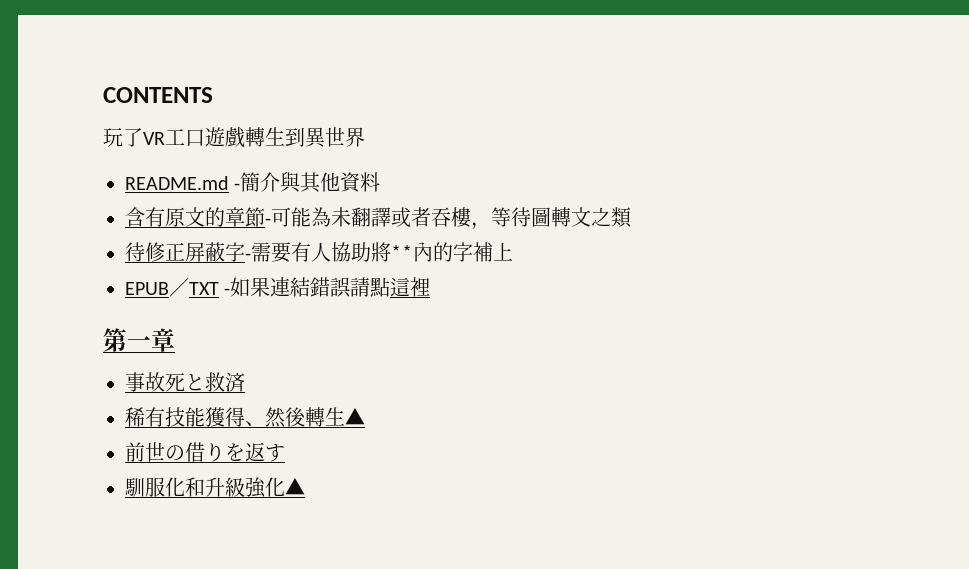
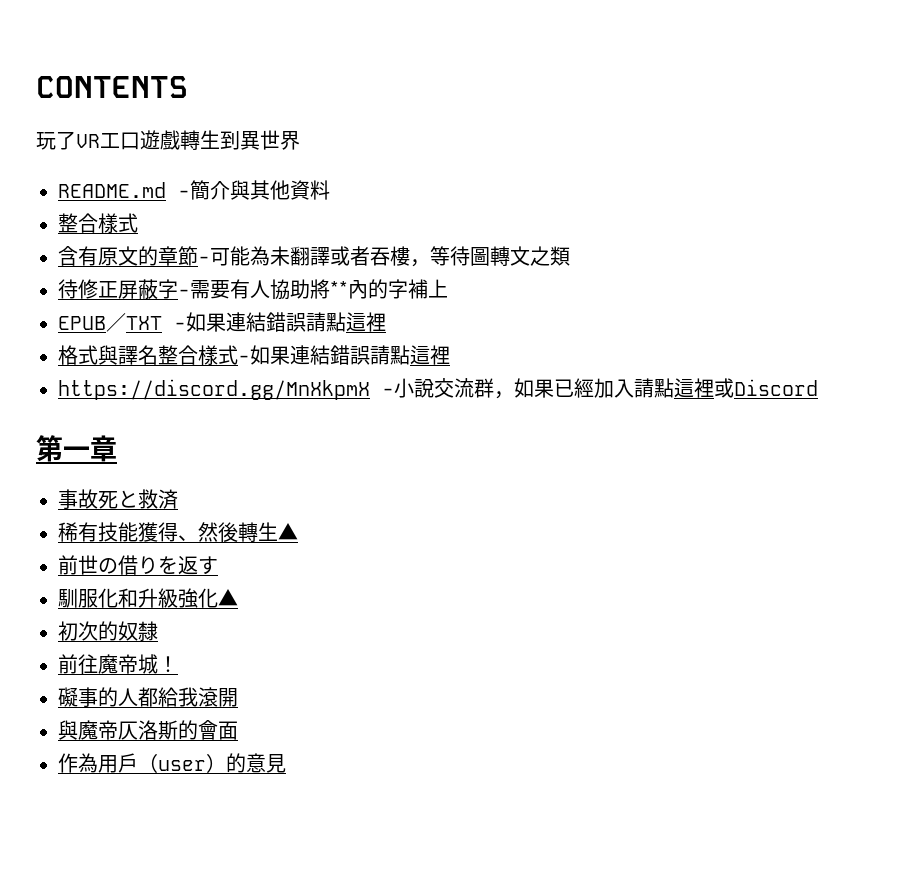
(381, 182) none -> [58,213,138,233] // 整合樣式
(431, 287) none -> [58,345,450,365] [58,378,818,400] // 格式與譯名整合樣式-如果連結錯誤請點這裡 // https://discord.gg/MnXkpmX -小說交流群，如果已經加入請點這裡或Discord
(305, 486) none -> [58,621,158,641] [58,654,178,674] [58,687,238,707] [58,720,238,740] [58,753,286,773] // 初次的奴隸 // 前往魔帝城！ // 礙事的人都給我滾開 // 與魔帝仄洛斯的會面 // 作為用戶（user）的意見

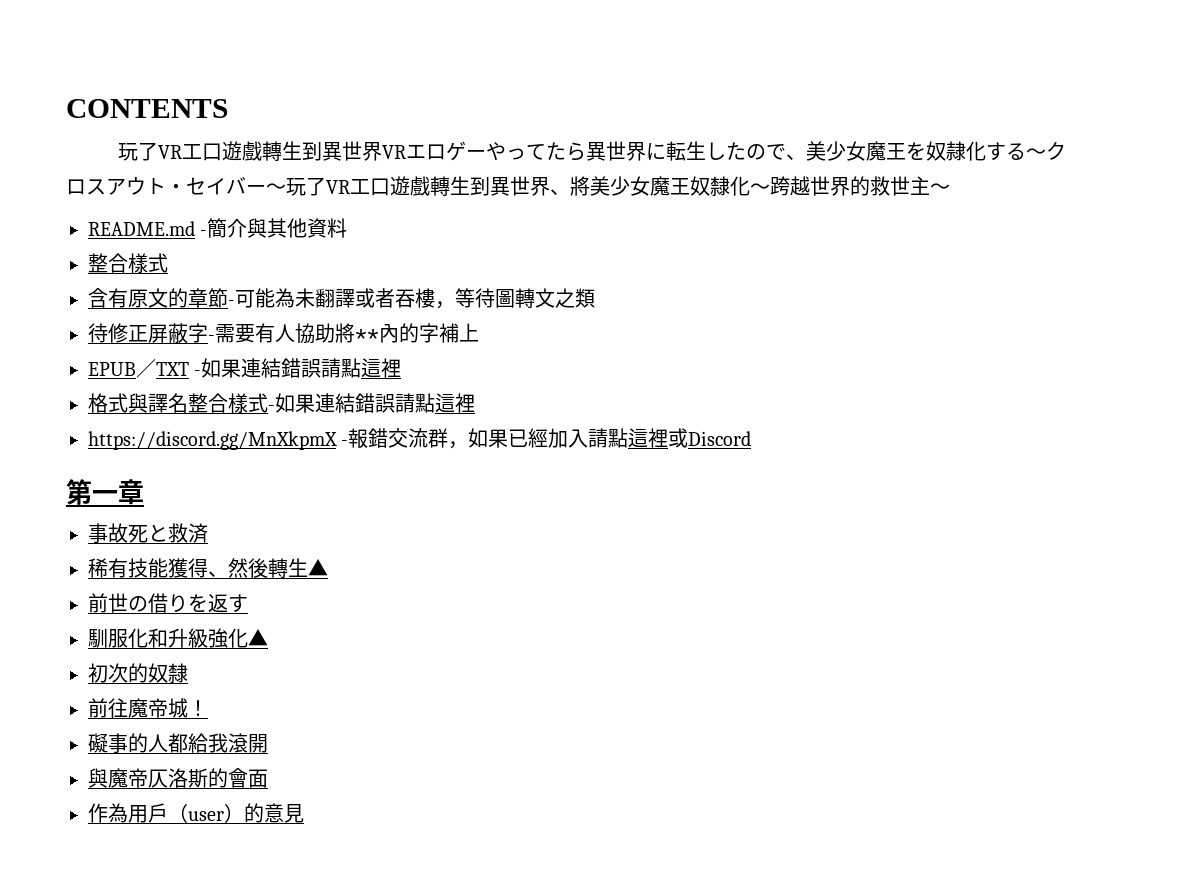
(300, 140) none -> [381,141,1066,161] [66,176,950,196] VRエロゲーやってたら異世界に転生したので、美少女魔王を奴隷化する〜クロスアウト・セイバー〜玩了VR工口遊戲轉生到異世界、將美少女魔王奴隸化〜跨越世界的救世主〜
[394,378,434,398] 小說 -> [348,428,389,449] 報錯

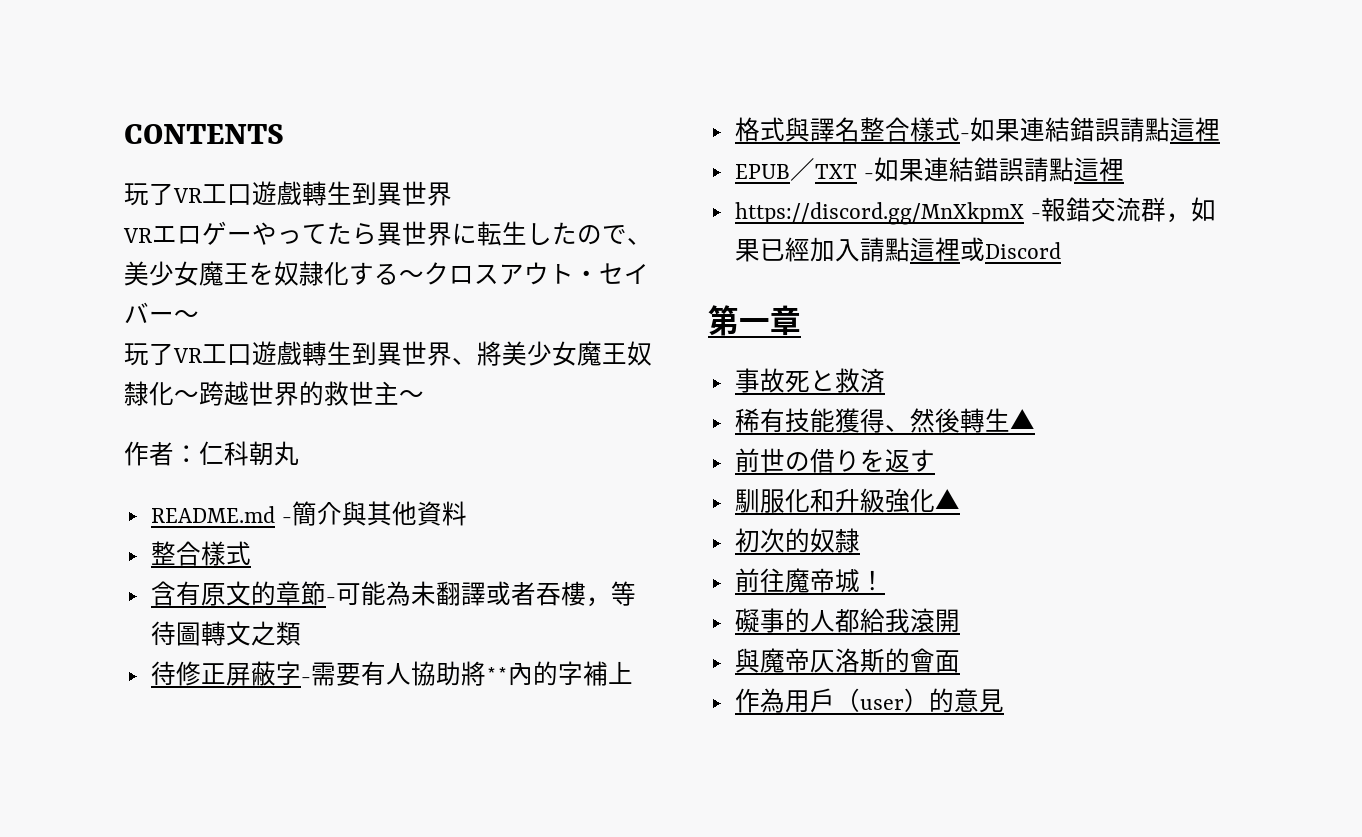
(382, 151) none -> (452, 194) //
(286, 188) none -> (199, 316) //
(950, 188) none -> [124,441,299,466] // 作者：仁科朝丸
[88,358,402,378] [88,393,268,413] EPUB／TXT -如果連結錯誤請點這裡 // 格式與譯名整合樣式 -> [734,117,1220,142] [734,158,857,181] 格式與譯名整合樣式-如果連結錯誤請點這裡 // EPUB／TXT

